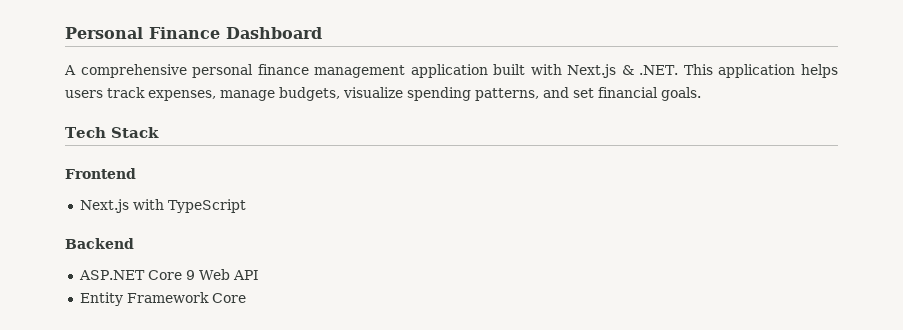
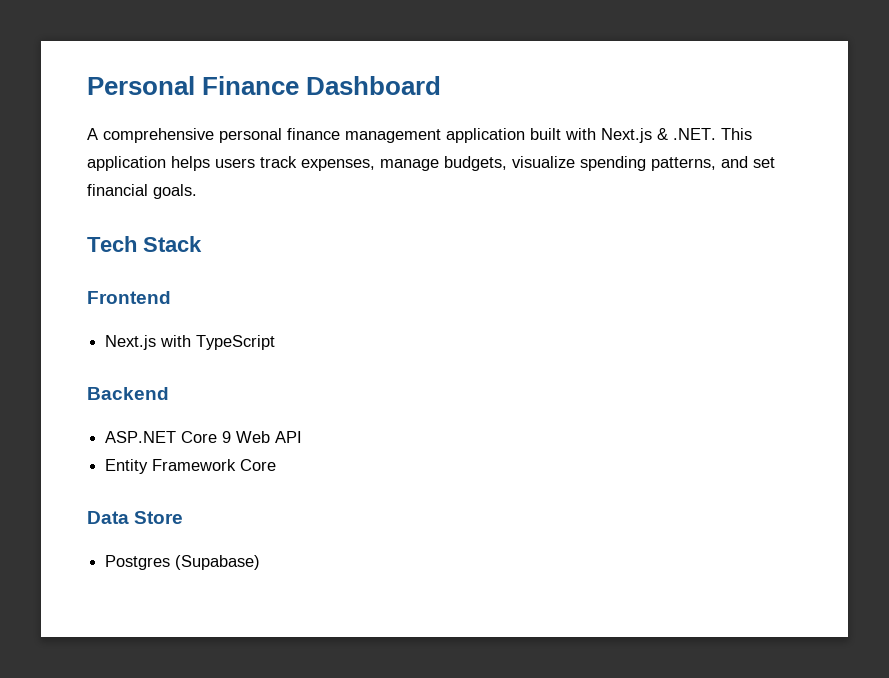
(246, 298) none -> [87,511,184,524] [105,555,261,570] // Data Store // Postgres (Supabase)

